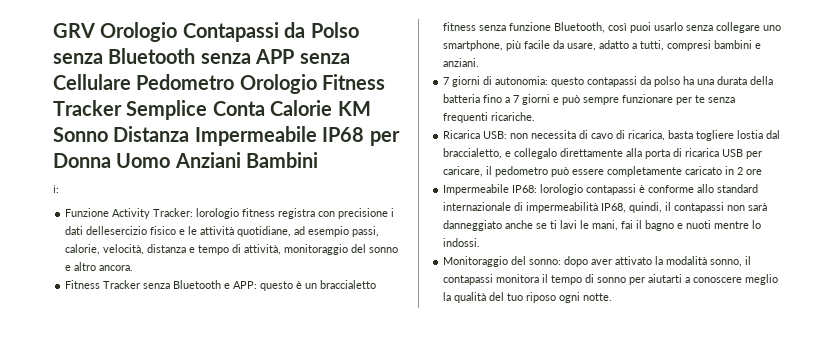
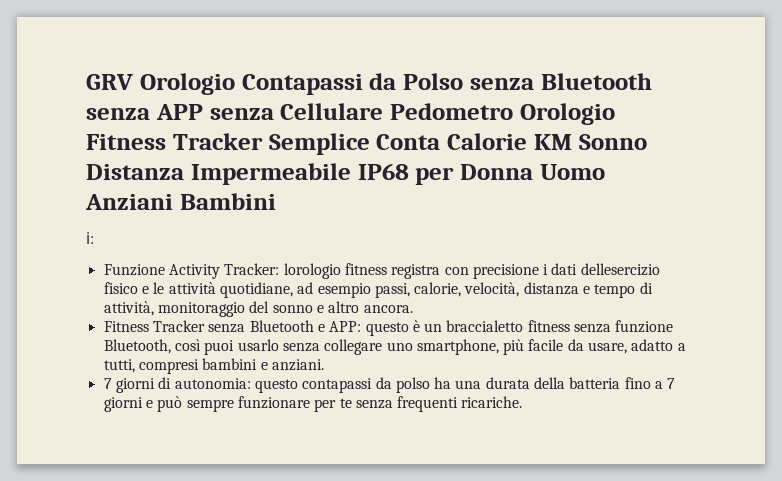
[443,130,781,141] [443,148,763,159] [443,166,763,177] [443,184,759,195] [443,202,768,213] [443,220,762,231] [443,238,481,247] [443,256,752,267] [443,274,779,285] [443,292,613,303] // Ricarica USB: non necessita di cavo di ricarica, basta togliere lostia dal braccialetto, e collegalo direttamente alla porta di ricarica USB per caricare, il pedometro può essere completamente caricato in 2 ore // Impermeabile IP68: lorologio contapassi è conforme allo standard internazionale di impermeabilità IP68, quindi, il contapassi non sarà danneggiato anche se ti lavi le mani, fai il bagno e nuoti mentre lo indossi. // Monitoraggio del sonno: dopo aver attivato la modalità sonno, il contapassi monitora il tempo di sonno per aiutarti a conoscere meglio la qualità del tuo riposo ogni notte. -> (523, 402) none

